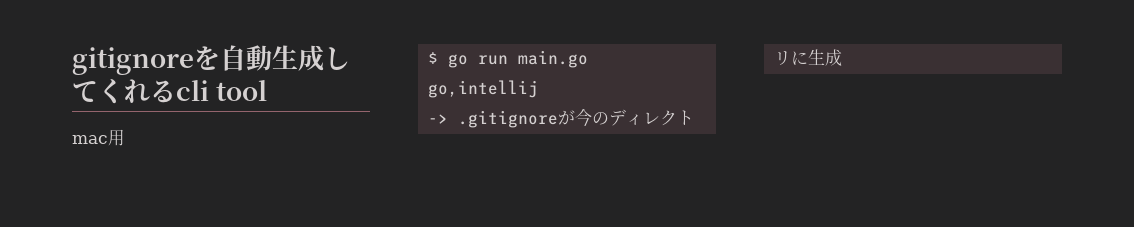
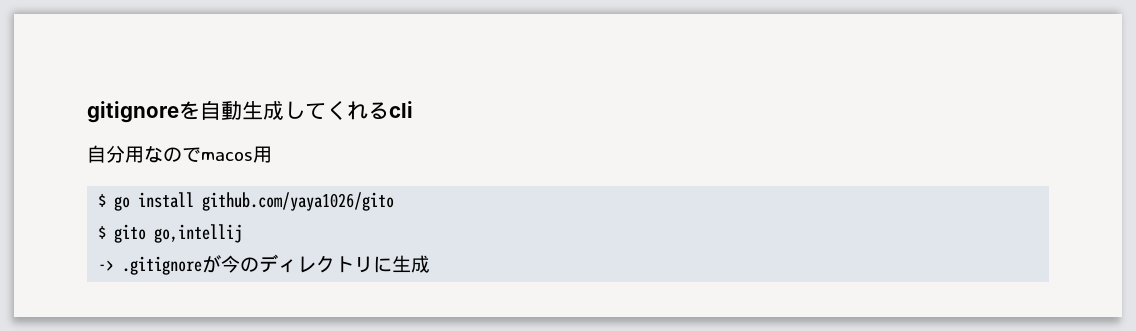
[216,80,268,101] [72,135,108,144] tool // mac -> [87,145,253,163] // 自分用なのでmacos
[477,50,588,68] run main.go -> [138,192,395,211] [98,224,147,243] install github.com/yaya1026/gito // $ gito

